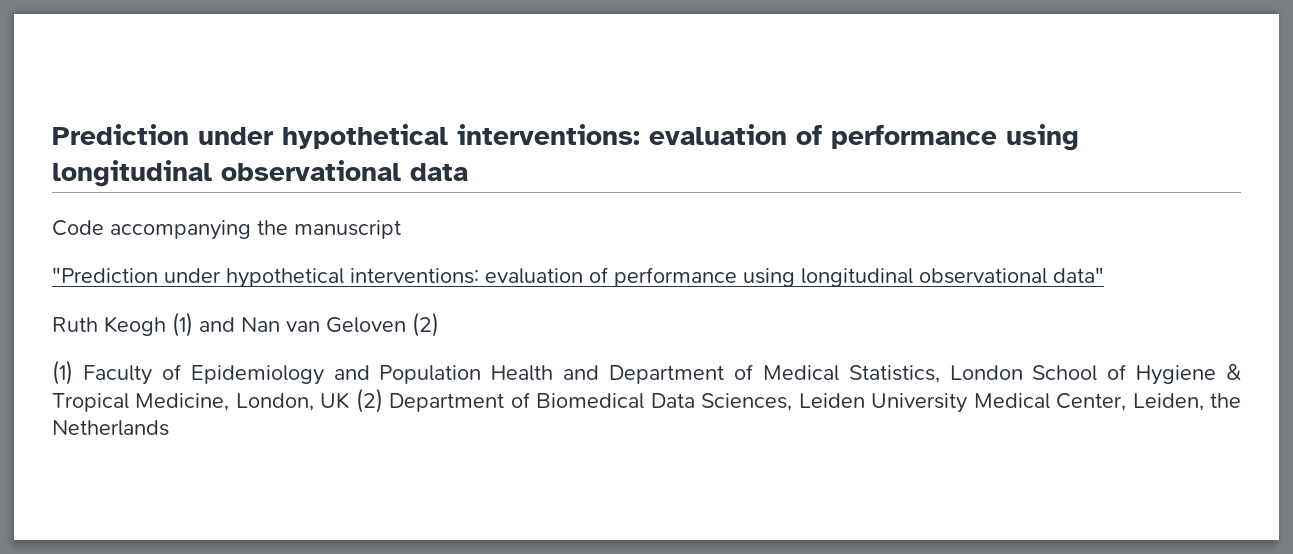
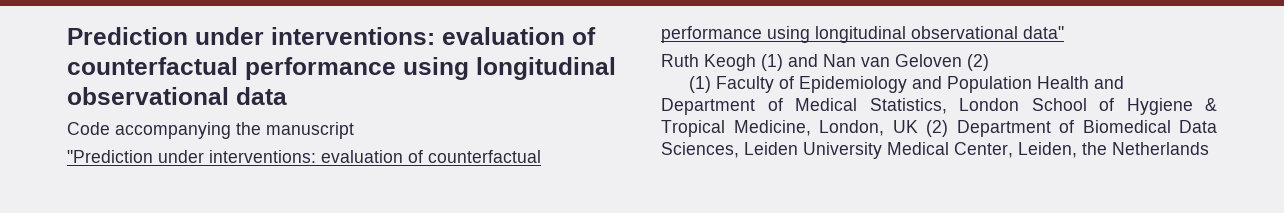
[282,124,822,149] hypothetical interventions: evaluation of -> [271,27,596,45] [67,57,238,75] interventions: evaluation of counterfactual
[226,267,608,288] hypothetical interventions: evaluation of -> [209,150,541,163] interventions: evaluation of counterfactual

